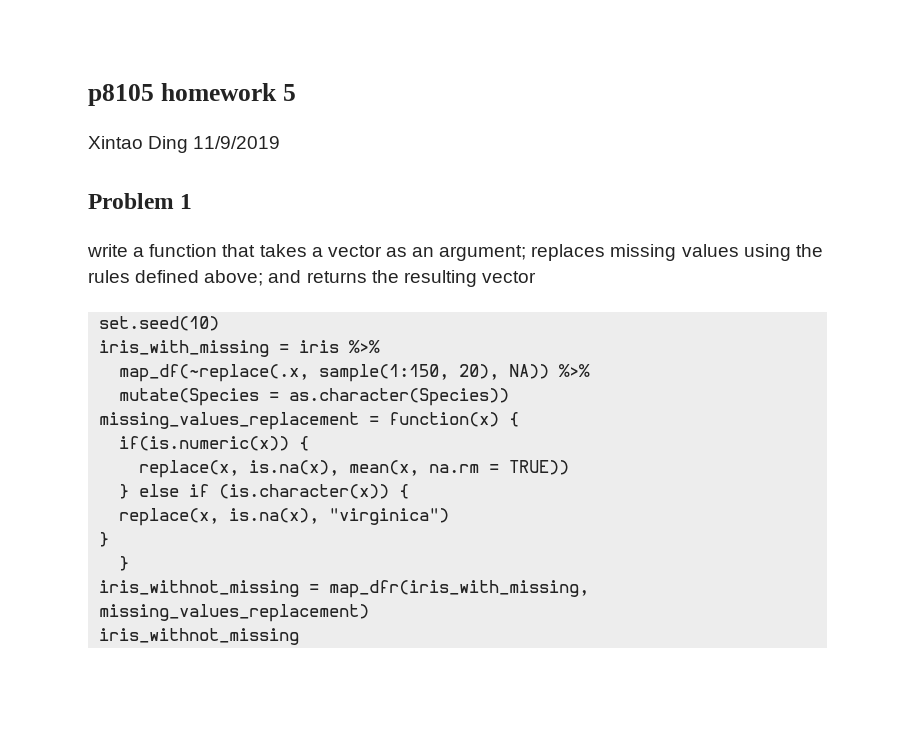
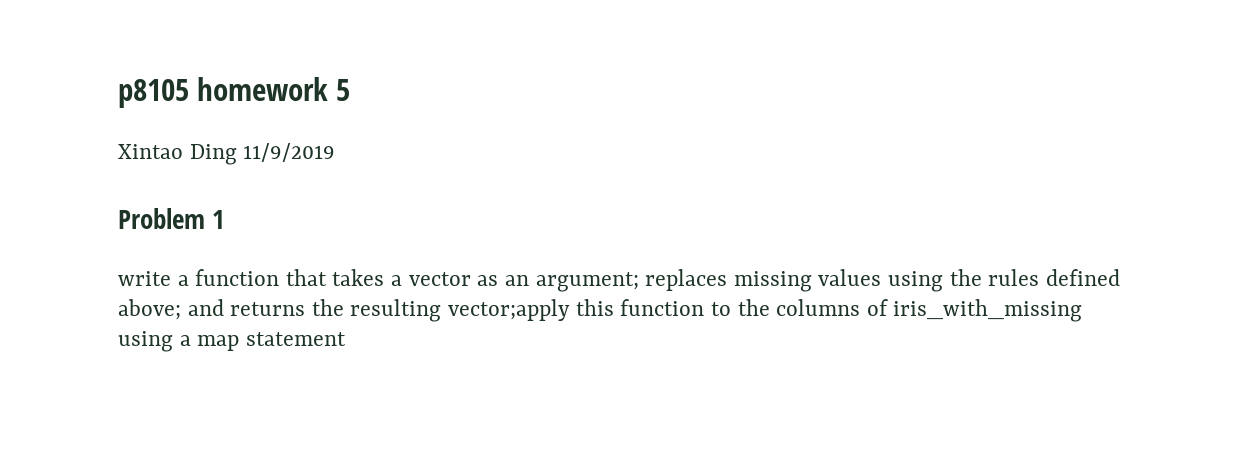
[481,271,536,283] [99,316,220,331] [99,340,381,357] [119,364,591,382] [119,388,510,406] [99,412,520,430] [119,436,310,451] [139,460,570,478] [119,484,410,499] [119,508,450,526] [99,532,110,547] [119,556,130,571] [99,580,590,598] [99,604,370,622] [99,628,300,645] vector // set.seed(10) // iris_with_missing = iris %>% // map_df(~replace(.x, sample(1:150, 20), NA)) %>% // mutate(Species = as.character(Species)) // missing_values_replacement = function(x) { // if(is.numeric(x)) { // replace(x, is.na(x), mean(x, na.rm = TRUE)) // } else if (is.character(x)) { // replace(x, is.na(x), "virginica") // } // } // iris_withnot_missing = map_dfr(iris_with_missing, missing_values_replacement) // iris_withnot_missing -> [448,299,1083,322] [118,331,346,352] vector;apply this function to the columns of iris_with_missing using a map statement

